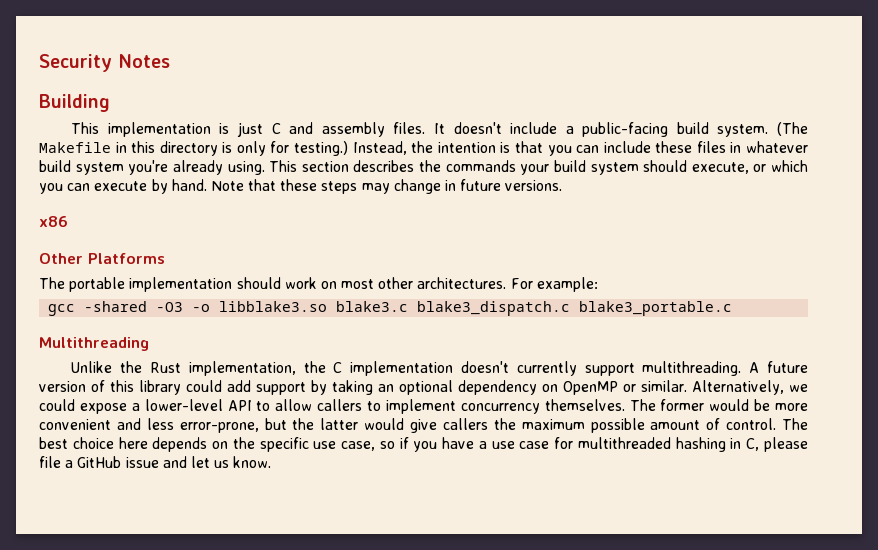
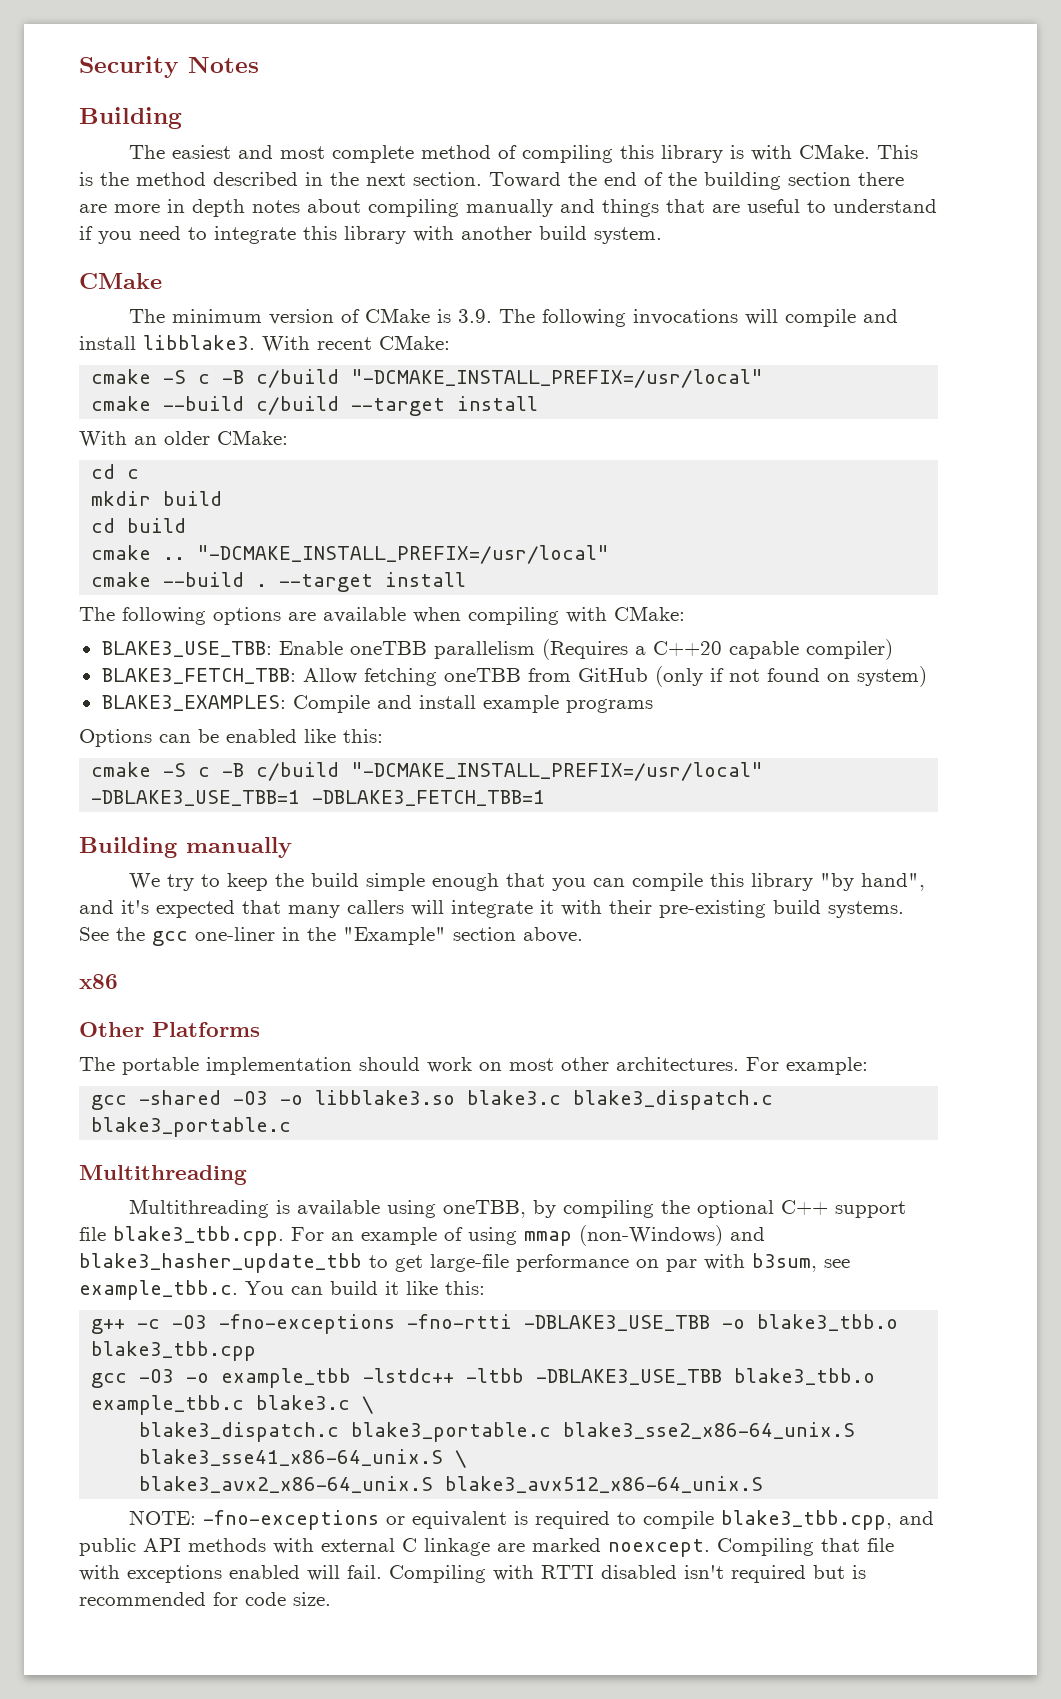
[71,122,809,137] [39,141,808,156] [39,160,808,175] [39,179,563,194] This implementation is just C and assembly files. It doesn't include a public-facing build system. (The Makefile in this directory is only for testing.) Instead, the intention is that you can include these files in whatever build system you're already using. This section describes the commands your build system should execute, or which you can execute by hand. Note that these steps may change in future versions. -> [128,144,918,163] [79,172,904,190] [79,199,937,217] [79,226,662,244] [79,273,162,289] [128,308,898,327] [79,335,450,352] [91,369,764,388] [91,396,539,416] [79,430,288,447] [91,464,140,479] [91,491,223,506] [91,518,187,533] [91,545,610,564] [91,572,467,592] [79,606,685,625] [101,639,893,660] [101,666,927,687] [101,695,653,713] [79,729,383,747] [91,762,764,781] [91,790,546,806] [79,837,292,858] [128,873,925,891] [79,900,904,918] [79,927,583,946] The easiest and most complete method of compiling this library is with CMake. This is the method described in the next section. Toward the end of the building section there are more in depth notes about compiling manually and things that are useful to understand if you need to integrate this library with another build system. // CMake // The minimum version of CMake is 3.9. The following invocations will compile and install libblake3. With recent CMake: // cmake -S c -B c/build "-DCMAKE_INSTALL_PREFIX=/usr/local" // cmake --build c/build --target install // With an older CMake: // cd c // mkdir build // cd build // cmake .. "-DCMAKE_INSTALL_PREFIX=/usr/local" // cmake --build . --target install // The following options are available when compiling with CMake: // BLAKE3_USE_TBB: Enable oneTBB parallelism (Requires a C++20 capable compiler) // BLAKE3_FETCH_TBB: Allow fetching oneTBB from GitHub (only if not found on system) // BLAKE3_EXAMPLES: Compile and install example programs // Options can be enabled like this: // cmake -S c -B c/build "-DCMAKE_INSTALL_PREFIX=/usr/local" -DBLAKE3_USE_TBB=1 -DBLAKE3_FETCH_TBB=1 // Building manually // We try to keep the build simple enough that you can compile this library "by hand", and it's expected that many callers will integrate it with their pre-existing build systems. See the gcc one-liner in the "Example" section above.
[71,361,809,376] [39,380,808,395] [39,399,808,414] [39,418,808,433] [39,437,809,452] [39,456,272,468] Unlike the Rust implementation, the C implementation doesn't currently support multithreading. A future version of this library could add support by taking an optional dependency on OpenMP or similar. Alternatively, we could expose a lower-level API to allow callers to implement concurrency themselves. The former would be more convenient and less error-prone, but the latter would give callers the maximum possible amount of control. The best choice here depends on the specific use case, so if you have a use case for multithreaded hashing in C, please file a GitHub issue and let us know. -> [128,1199,906,1218] [79,1225,765,1246] [79,1253,850,1273] [79,1280,485,1300] [91,1314,899,1334] [91,1341,257,1361] [91,1368,876,1388] [91,1395,375,1415] [139,1422,856,1442] [139,1449,468,1468] [139,1476,764,1493] [128,1510,934,1530] [79,1538,894,1557] [79,1565,866,1583] [79,1592,331,1606] Multithreading is available using oneTBB, by compiling the optional C++ support file blake3_tbb.cpp. For an example of using mmap (non-Windows) and blake3_hasher_update_tbb to get large-file performance on par with b3sum, see example_tbb.c. You can build it like this: // g++ -c -O3 -fno-exceptions -fno-rtti -DBLAKE3_USE_TBB -o blake3_tbb.o blake3_tbb.cpp // gcc -O3 -o example_tbb -lstdc++ -ltbb -DBLAKE3_USE_TBB blake3_tbb.o example_tbb.c blake3.c \ // blake3_dispatch.c blake3_portable.c blake3_sse2_x86-64_unix.S blake3_sse41_x86-64_unix.S \ // blake3_avx2_x86-64_unix.S blake3_avx512_x86-64_unix.S // NOTE: -fno-exceptions or equivalent is required to compile blake3_tbb.cpp, and public API methods with external C linkage are marked noexcept. Compiling that file with exceptions enabled will fail. Compiling with RTTI disabled isn't required but is recommended for code size.

